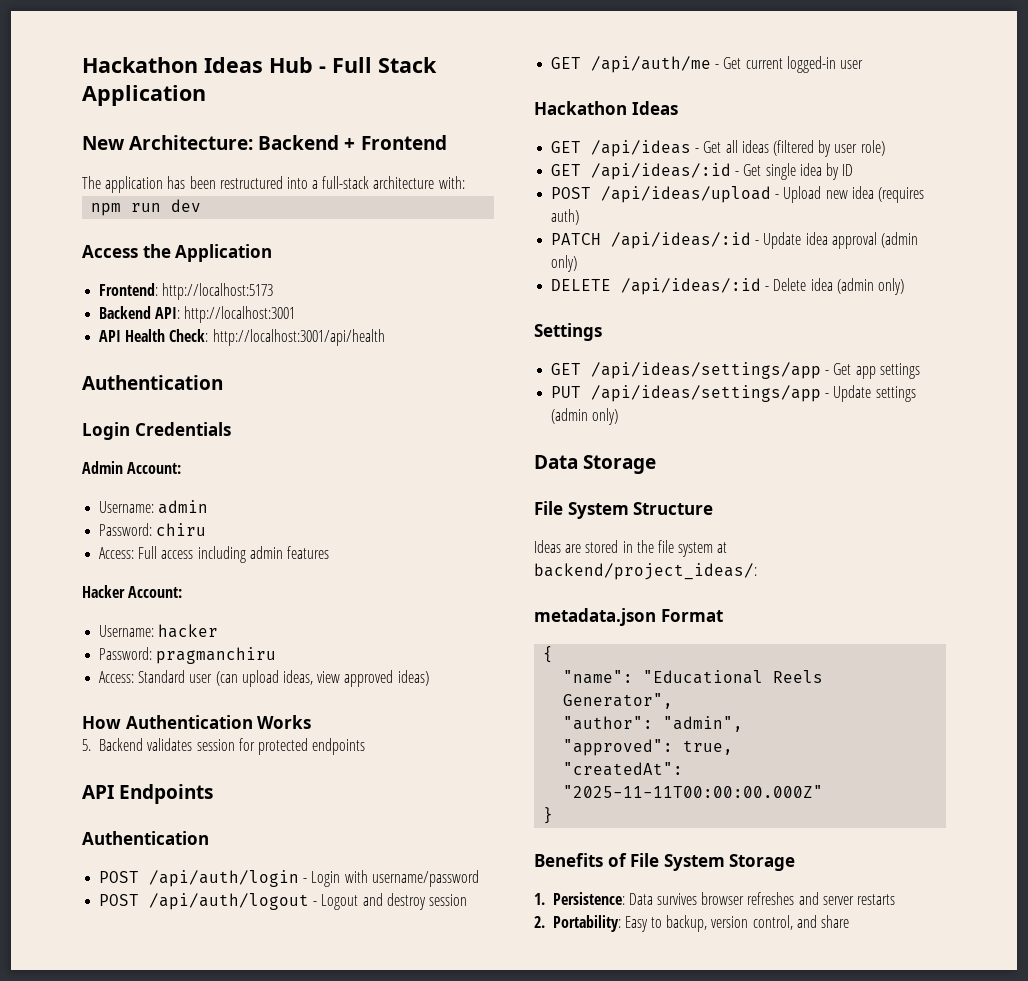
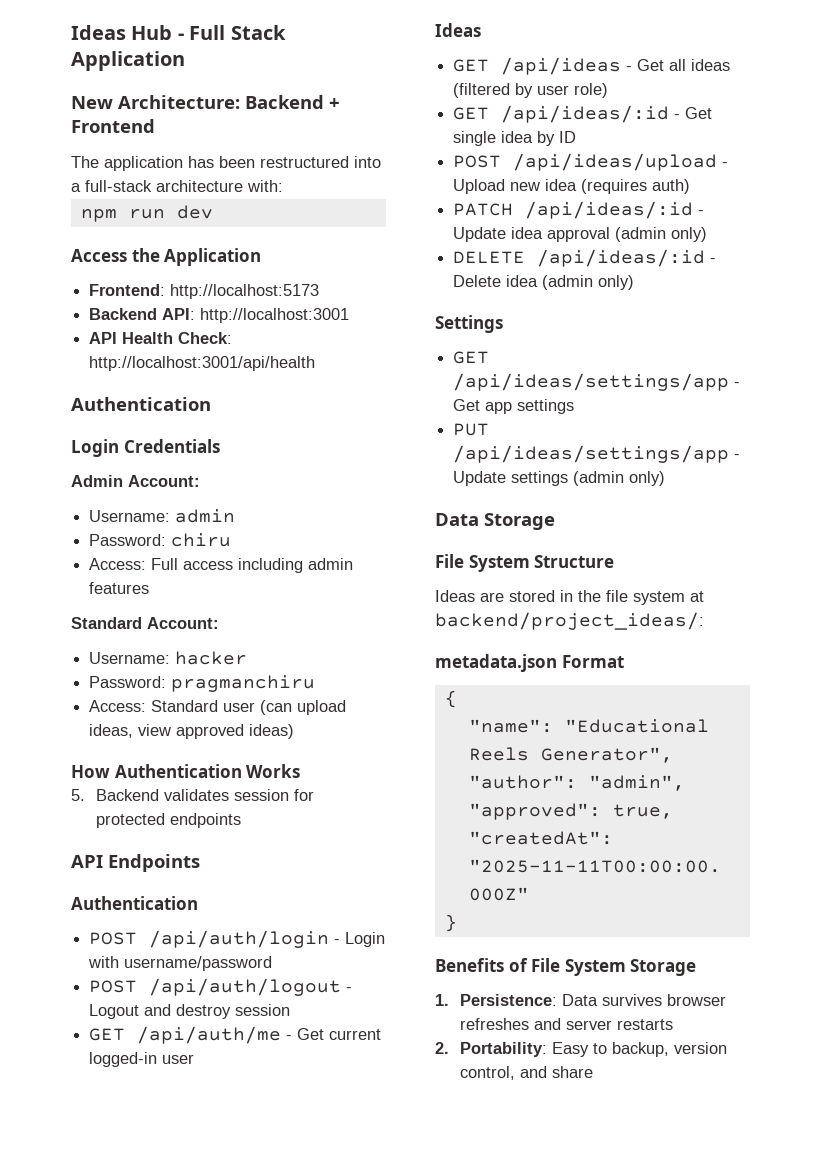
[82,57,198,73] Hackathon -> (71, 32) none
[82,585,125,598] Hacker -> [71,617,142,629] Standard
[534,101,627,115] Hackathon -> (195, 1059) none

